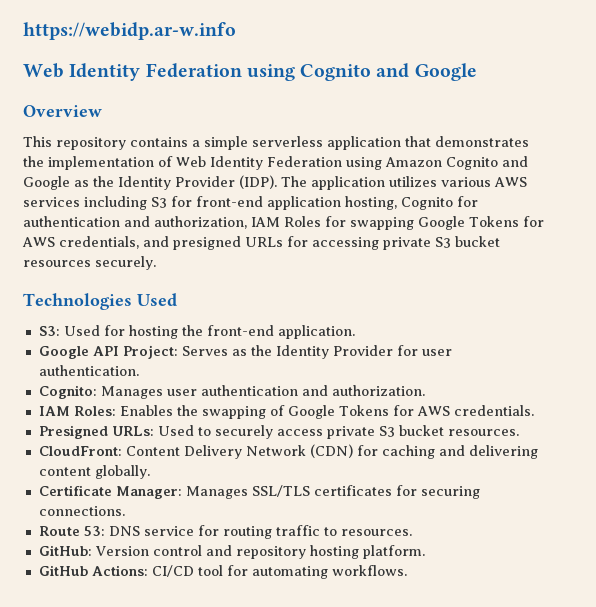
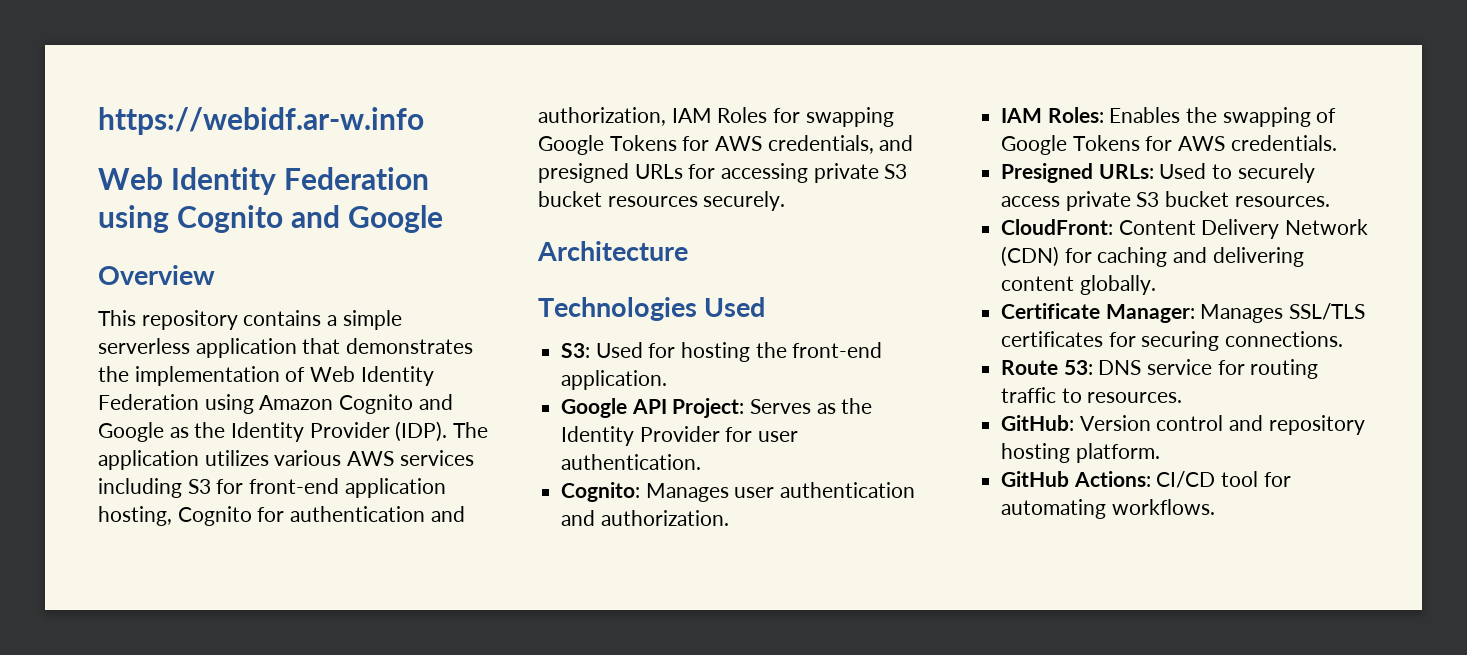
[23,22,236,40] https://webidp.ar-w.info -> [98,107,424,135] https://webidf.ar-w.info
(156, 263) none -> [537,241,688,261] // Architecture

